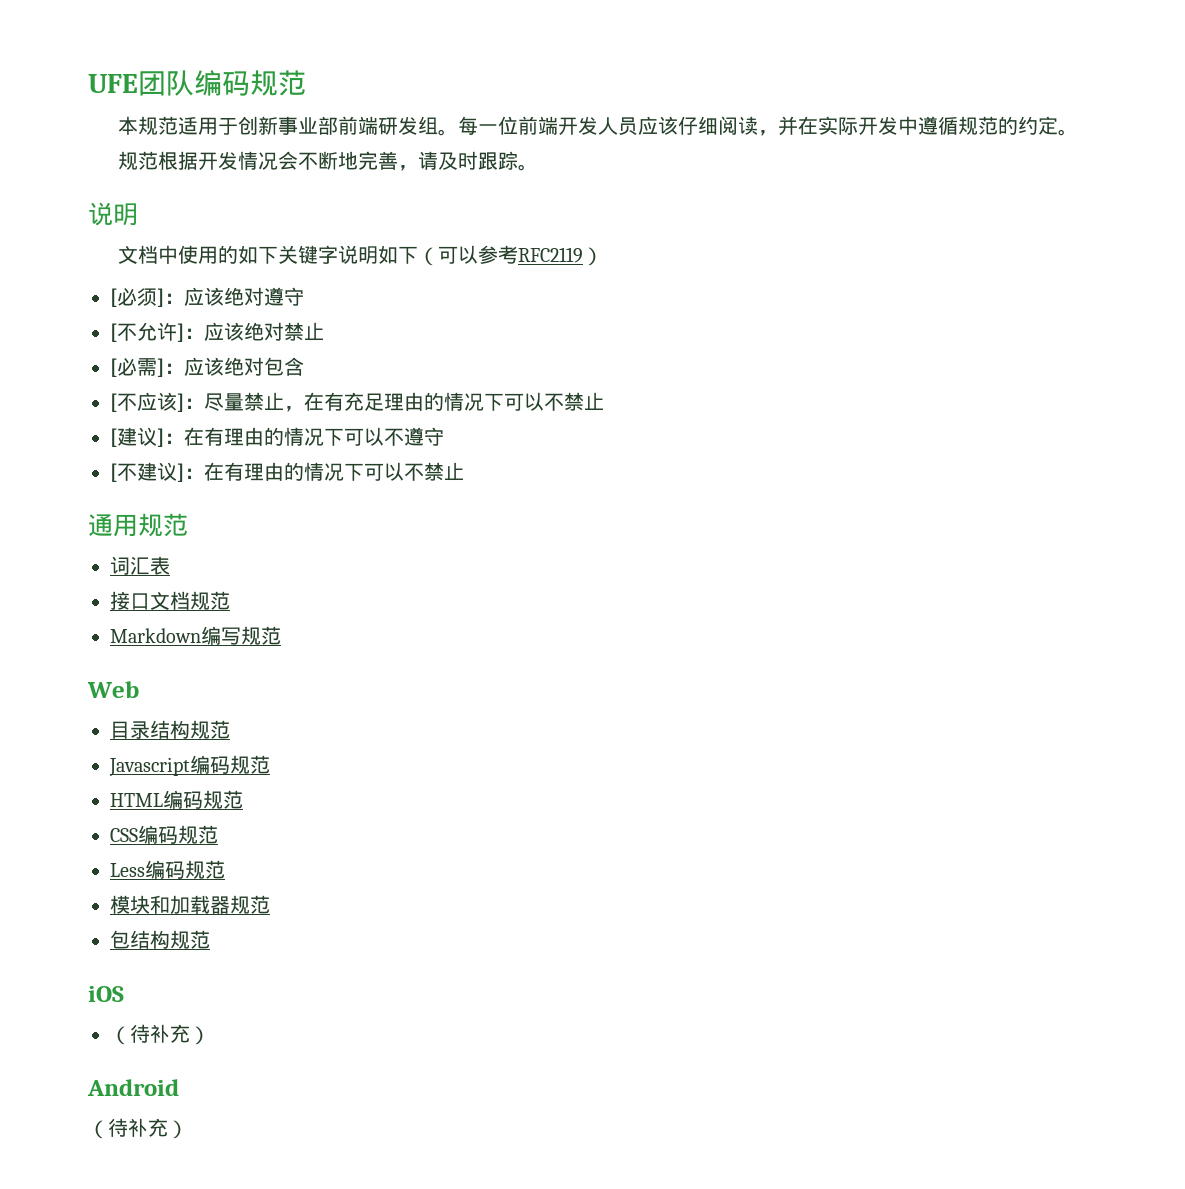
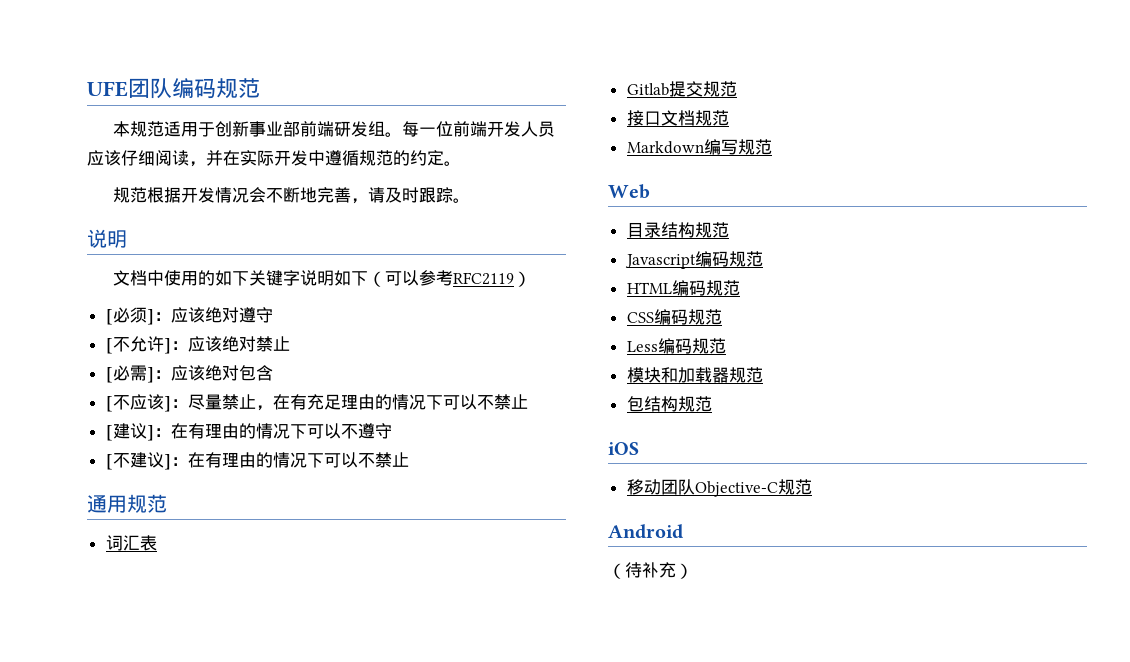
(170, 565) none -> [626,81,737,97] // Gitlab提交规范
[110,1024,210,1045] （待补充） -> [626,479,812,497] 移动团队Objective-C规范

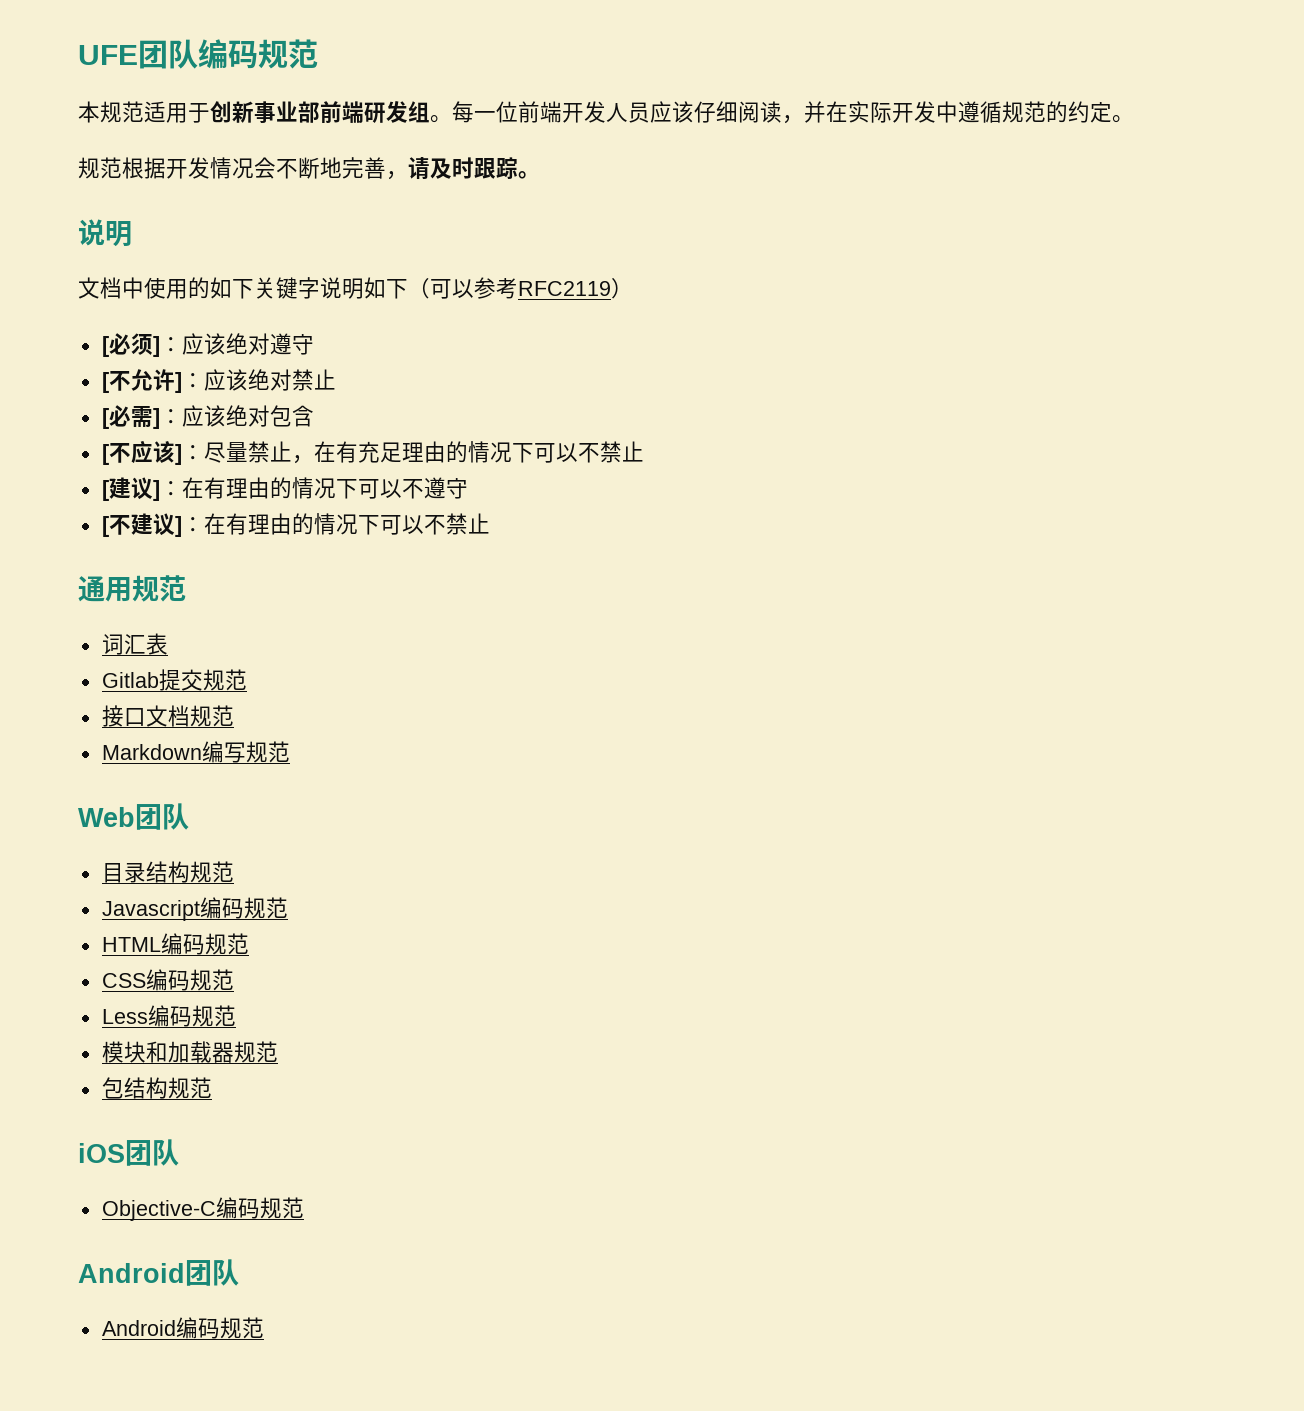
(650, 191) none -> [135,803,189,830] 团队
[626,479,778,497] // 移动团队Objective-C -> [125,1139,179,1166] [101,1197,260,1221] 团队 // Objective-C编码
[608,562,693,579] // （待补充） -> [185,1259,239,1286] [101,1317,264,1339] 团队 // Android编码规范

